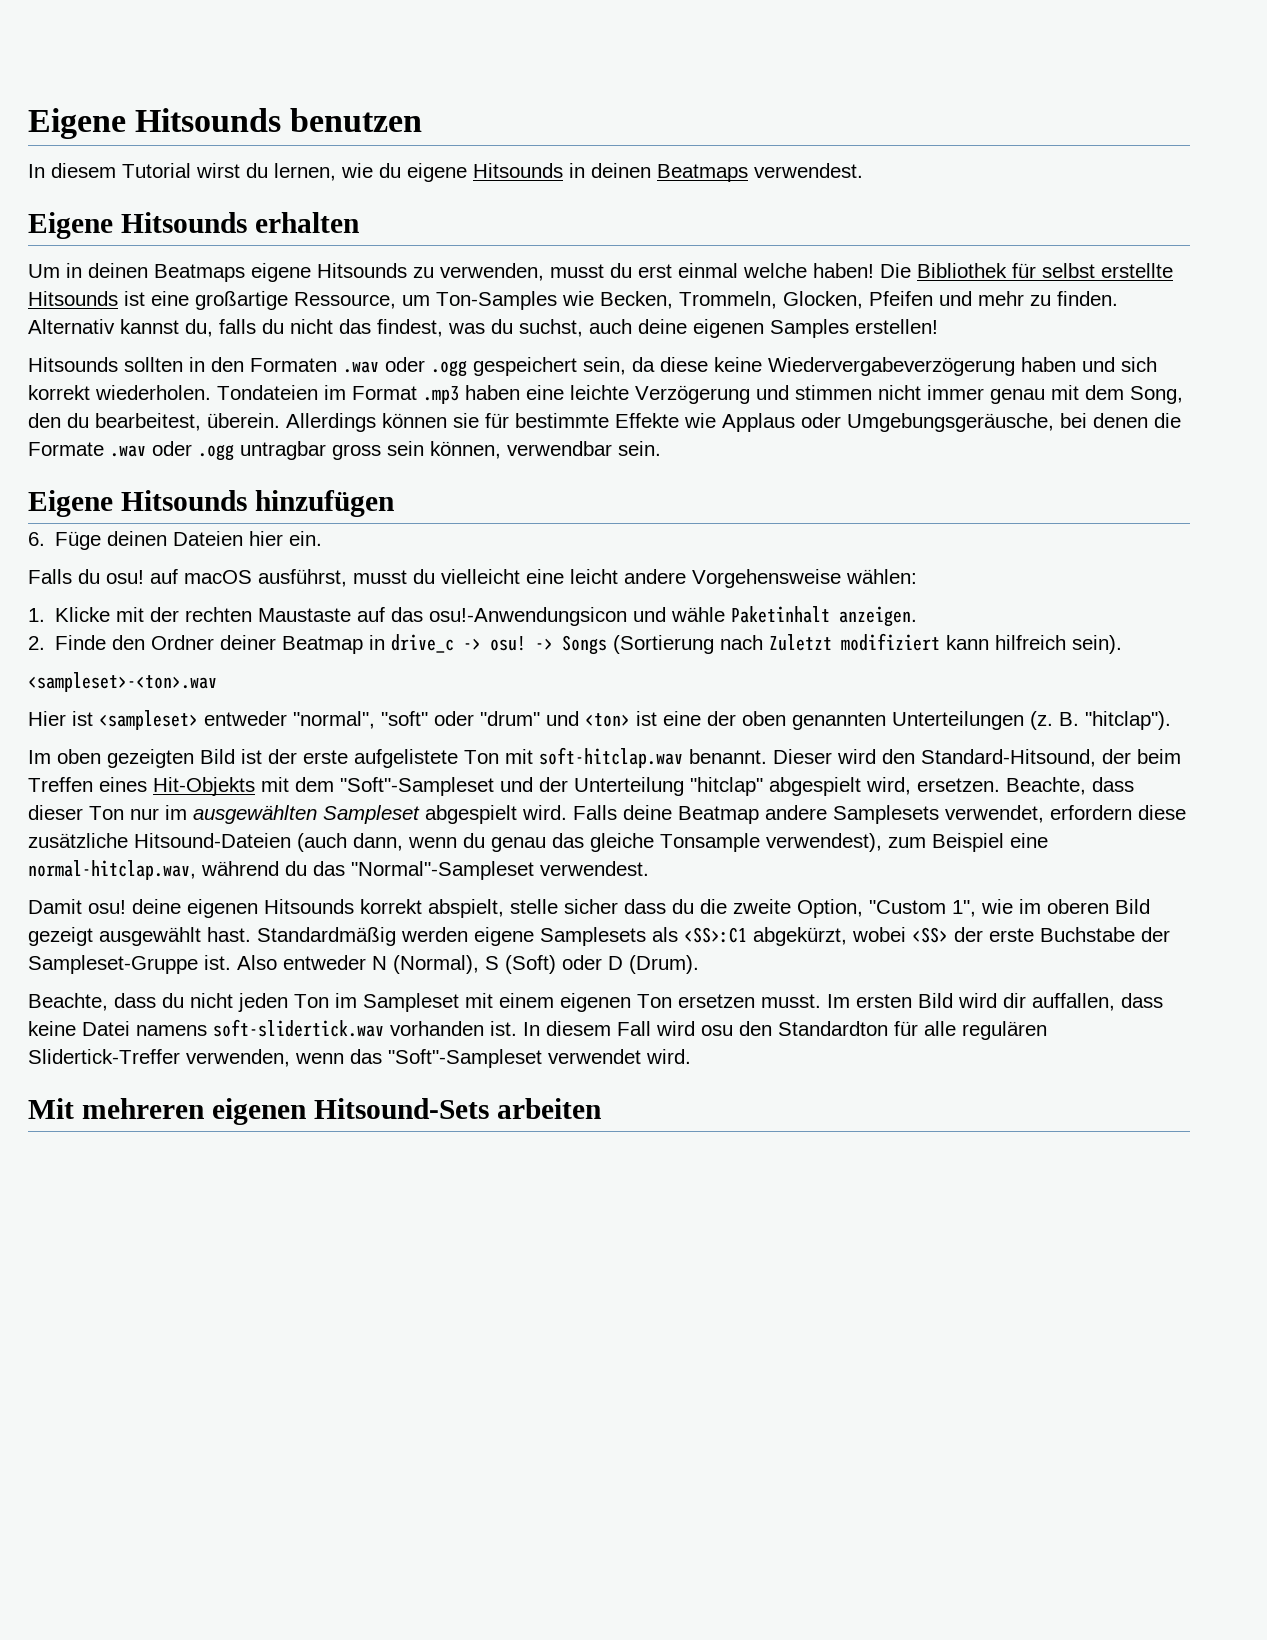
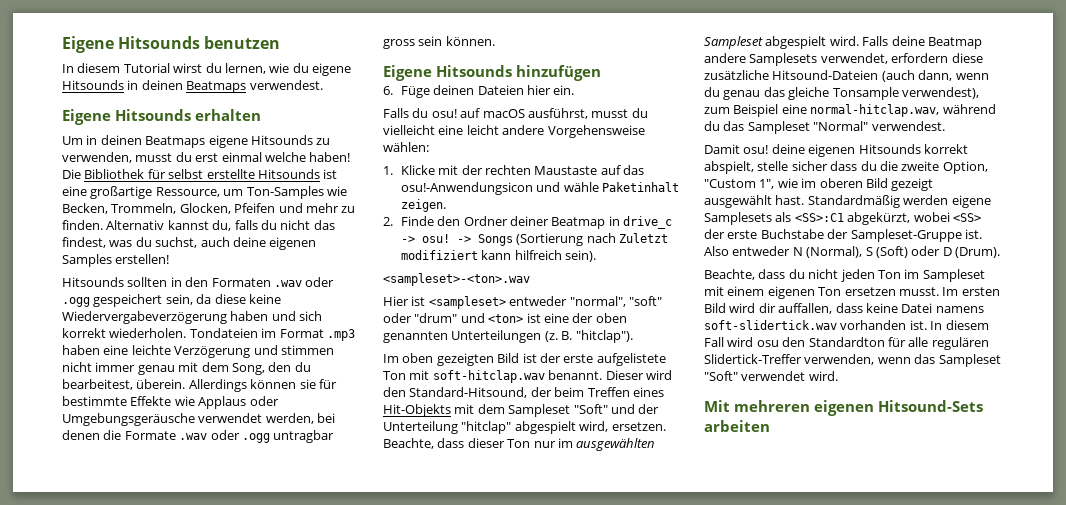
[847,413,1054,432] Umgebungsgeräusche, -> [62,413,314,426] Umgebungsgeräusche verwendet werden,
[430,441,661,459] können, verwendbar sein. -> [445,36,495,46] können.
[839,606,918,627] anzeigen. -> [400,199,446,212] zeigen.
[340,777,494,796] "Soft"-Sampleset -> [508,404,608,417] Sampleset "Soft"
[351,861,534,880] "Normal"-Sampleset -> [747,121,869,134] Sampleset "Normal"
[388,1049,542,1068] "Soft"-Sampleset -> [938,354,1001,367] [704,371,738,381] Sampleset "Soft"

